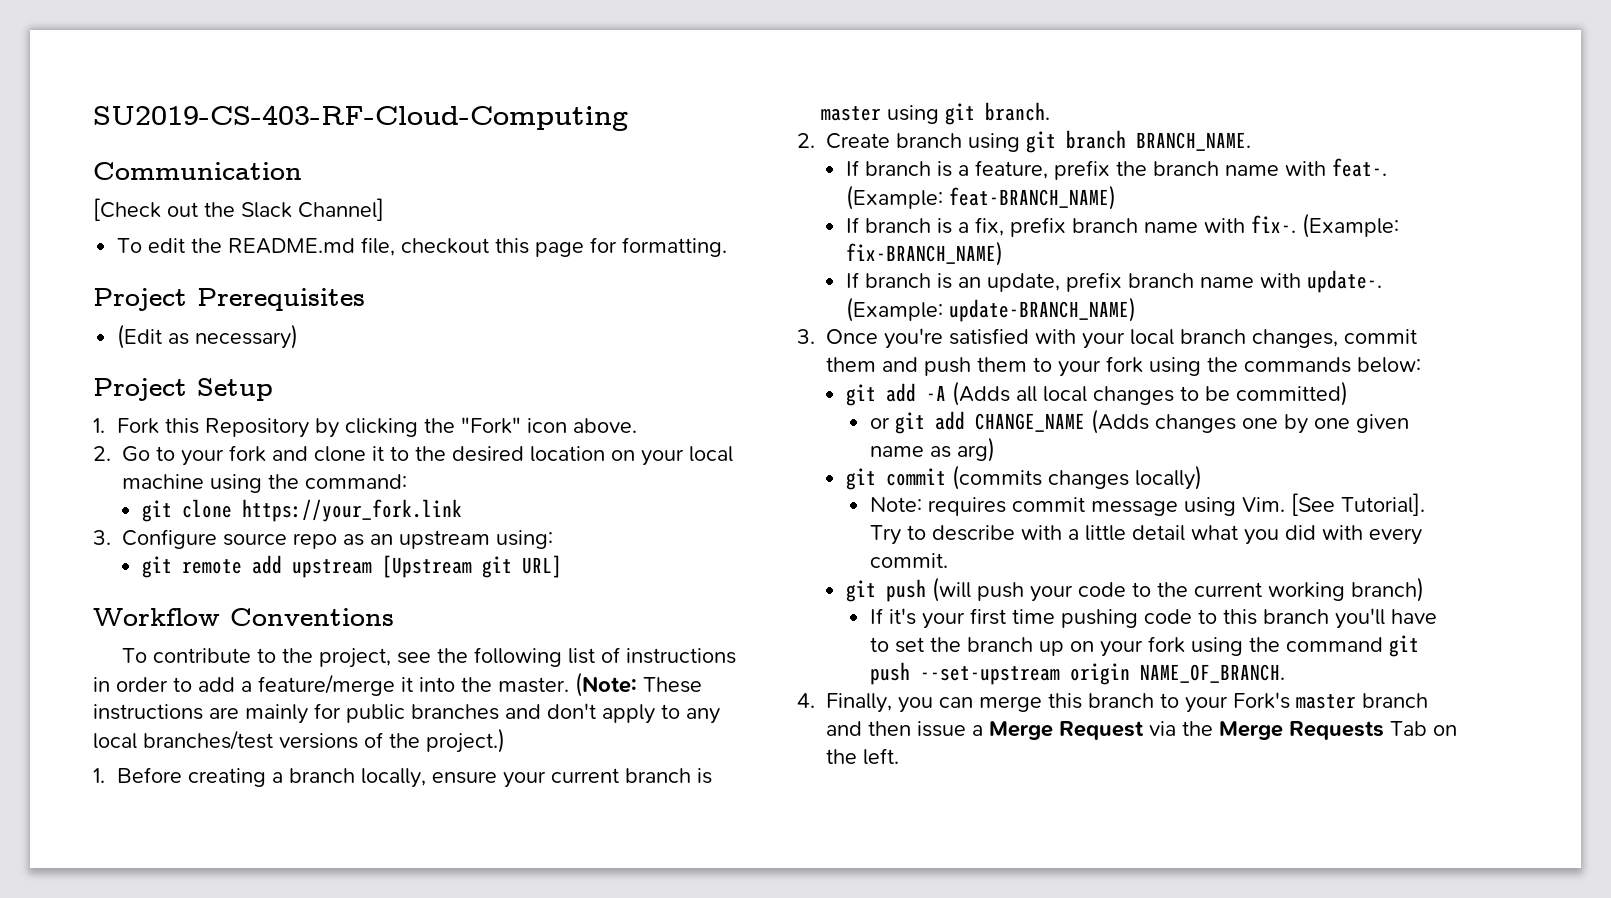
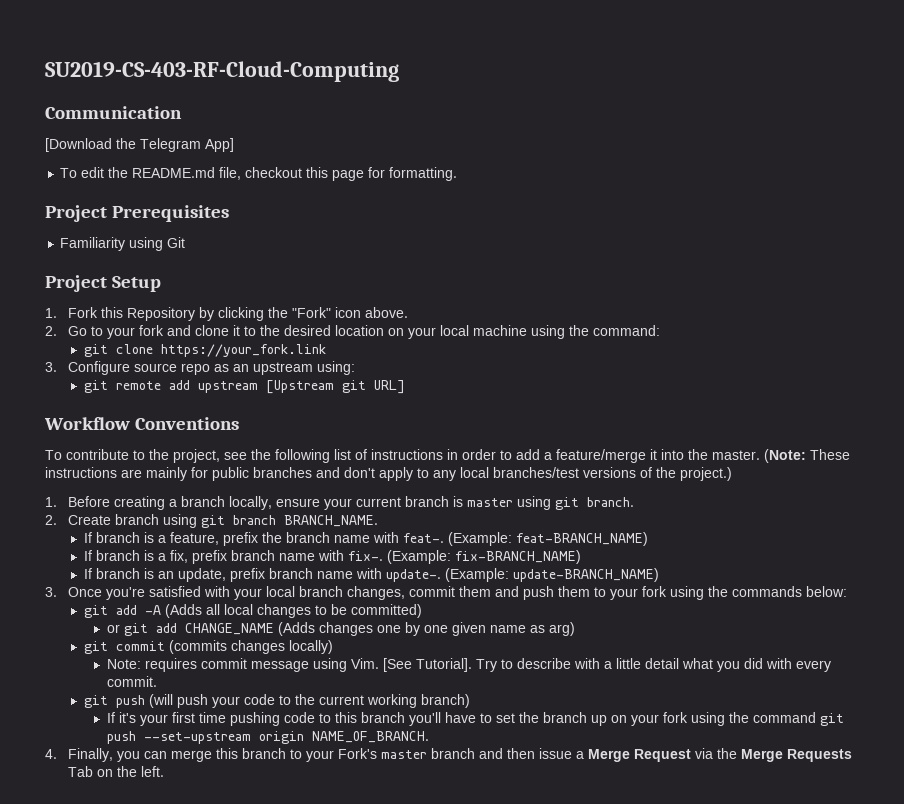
[93,198,384,221] [Check out the Slack Channel] -> [45,138,234,152] [Download the Telegram App]
[117,324,299,349] (Edit as necessary) -> [60,237,186,251] Familiarity using Git

